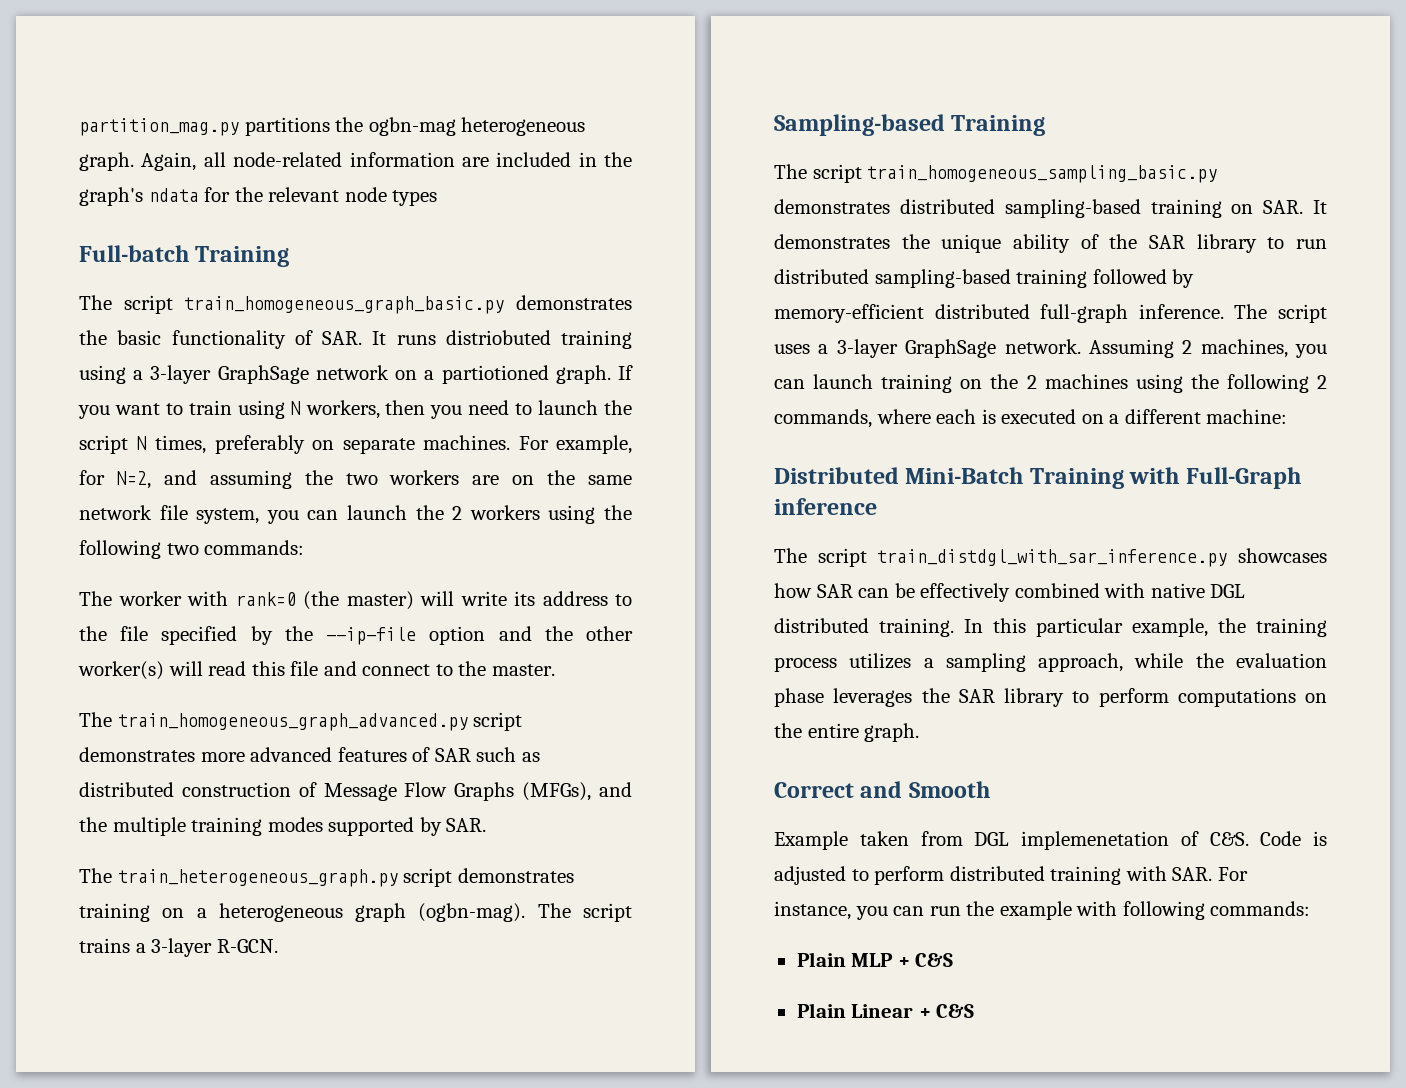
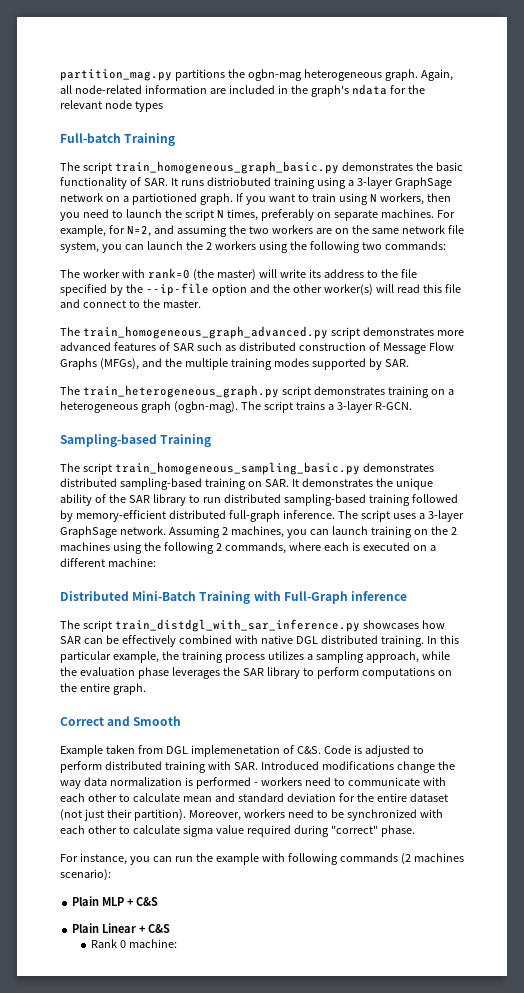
(1213, 874) none -> [260,761,455,773] [60,777,446,789] [60,793,448,802] [60,809,443,821] [60,825,415,837] Introduced modifications change the way data normalization is performed - workers need to communicate with each other to calculate mean and standard deviation for the entire dataset (not just their partition). Moreover, workers need to be synchronized with each other to calculate sigma value required during "correct" phase. //
[1210,901,1311,916] commands: -> [339,853,464,865] [60,869,111,881] commands (2 machines scenario):
(975, 1011) none -> [90,939,177,948] // Rank 0 machine:

